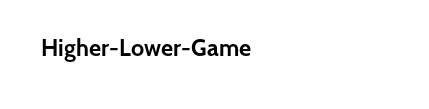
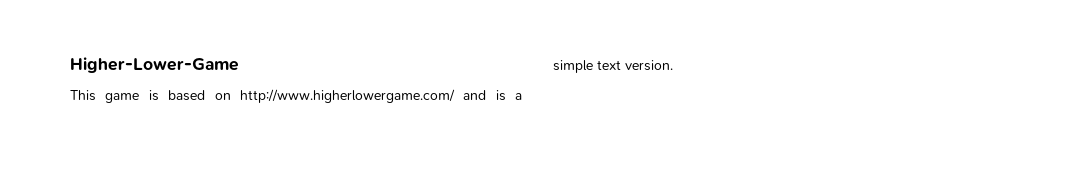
(251, 50) none -> [70,89,522,103] [553,60,673,73] // This game is based on http://www.higherlowergame.com/ and is a simple text version.

